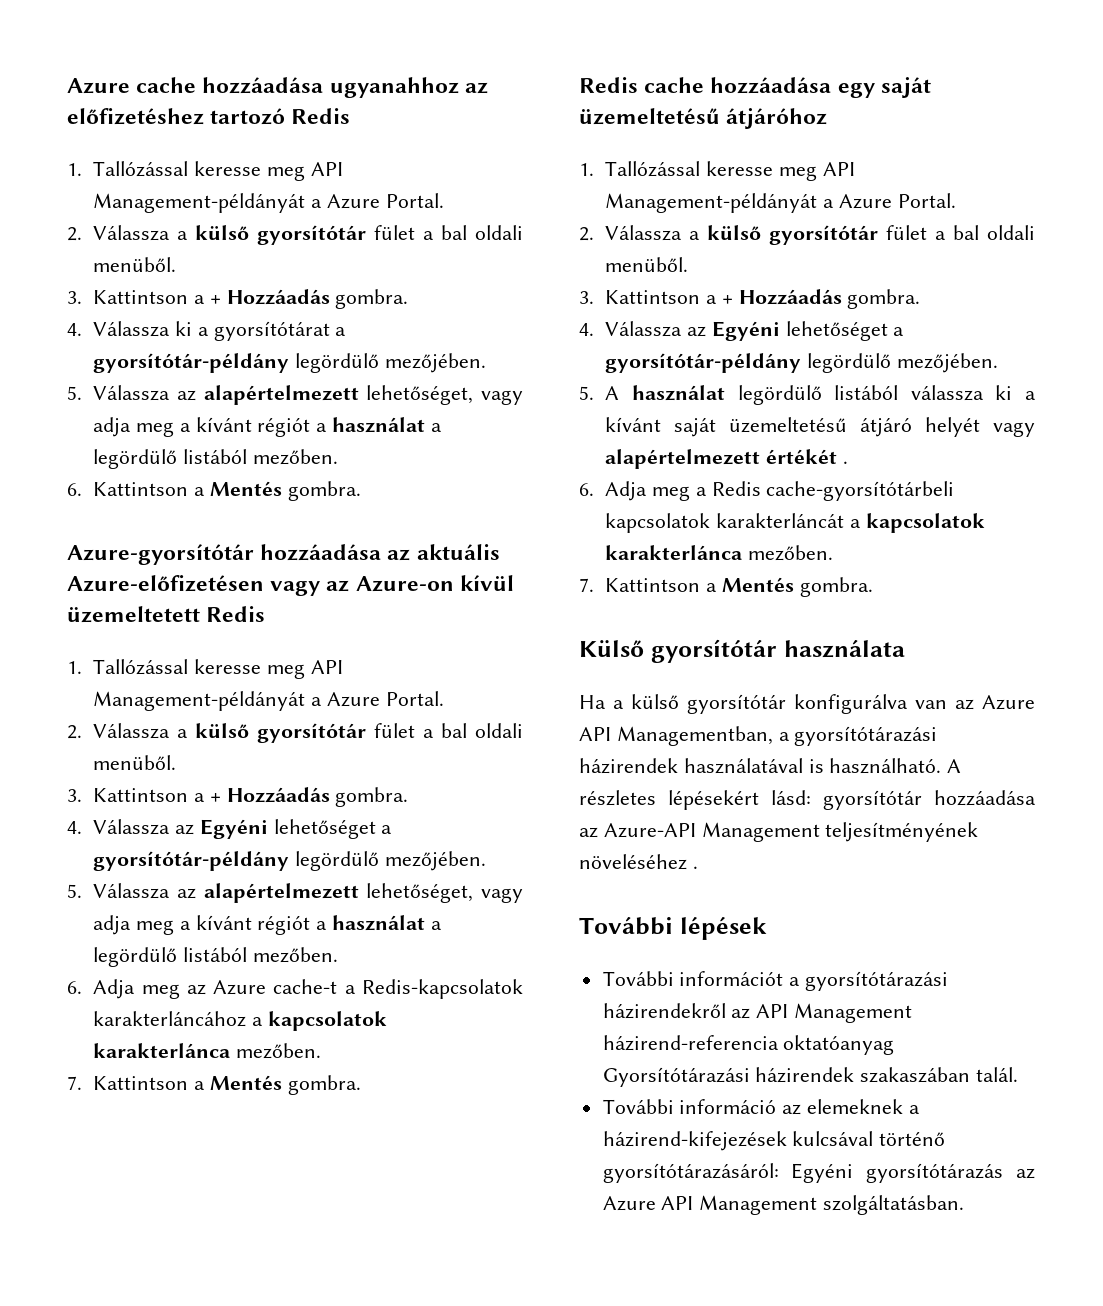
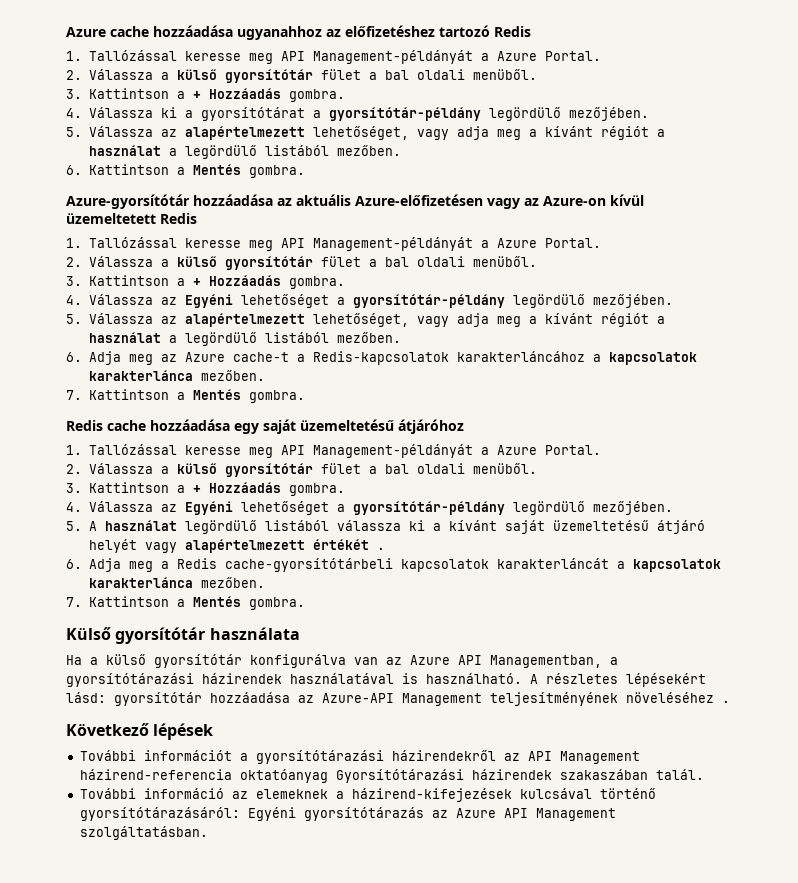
[579,917,673,935] További -> [66,723,149,736] Következő

